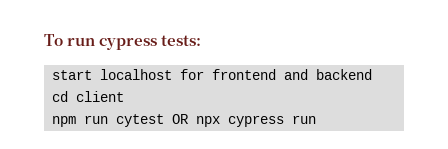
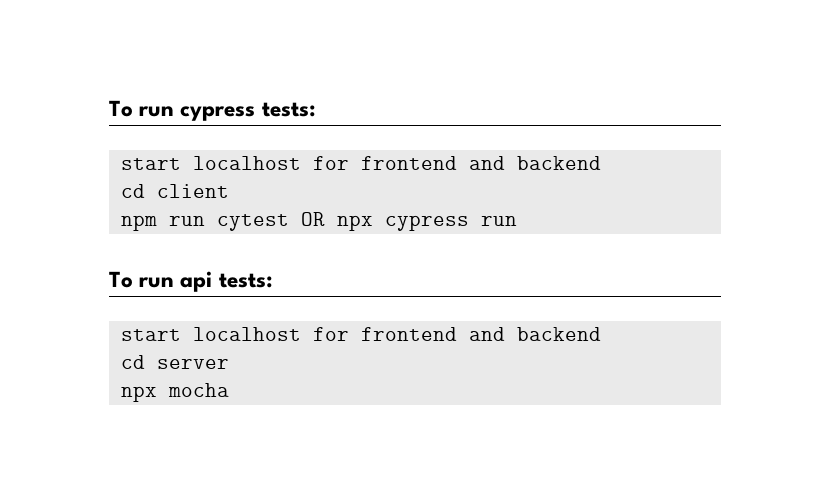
(316, 119) none -> [109,271,273,292] [121,327,601,341] [121,355,229,369] [121,383,229,402] // To run api tests: // start localhost for frontend and backend // cd server // npx mocha

